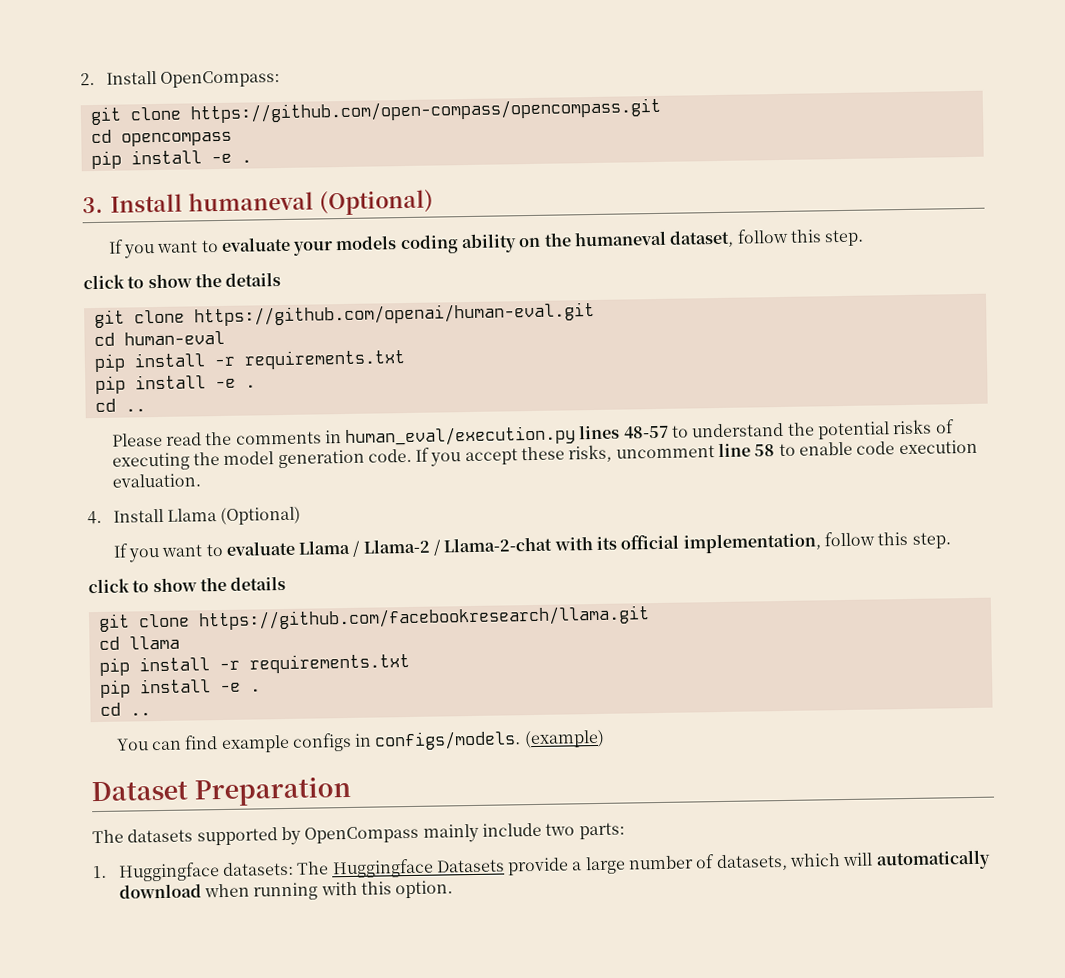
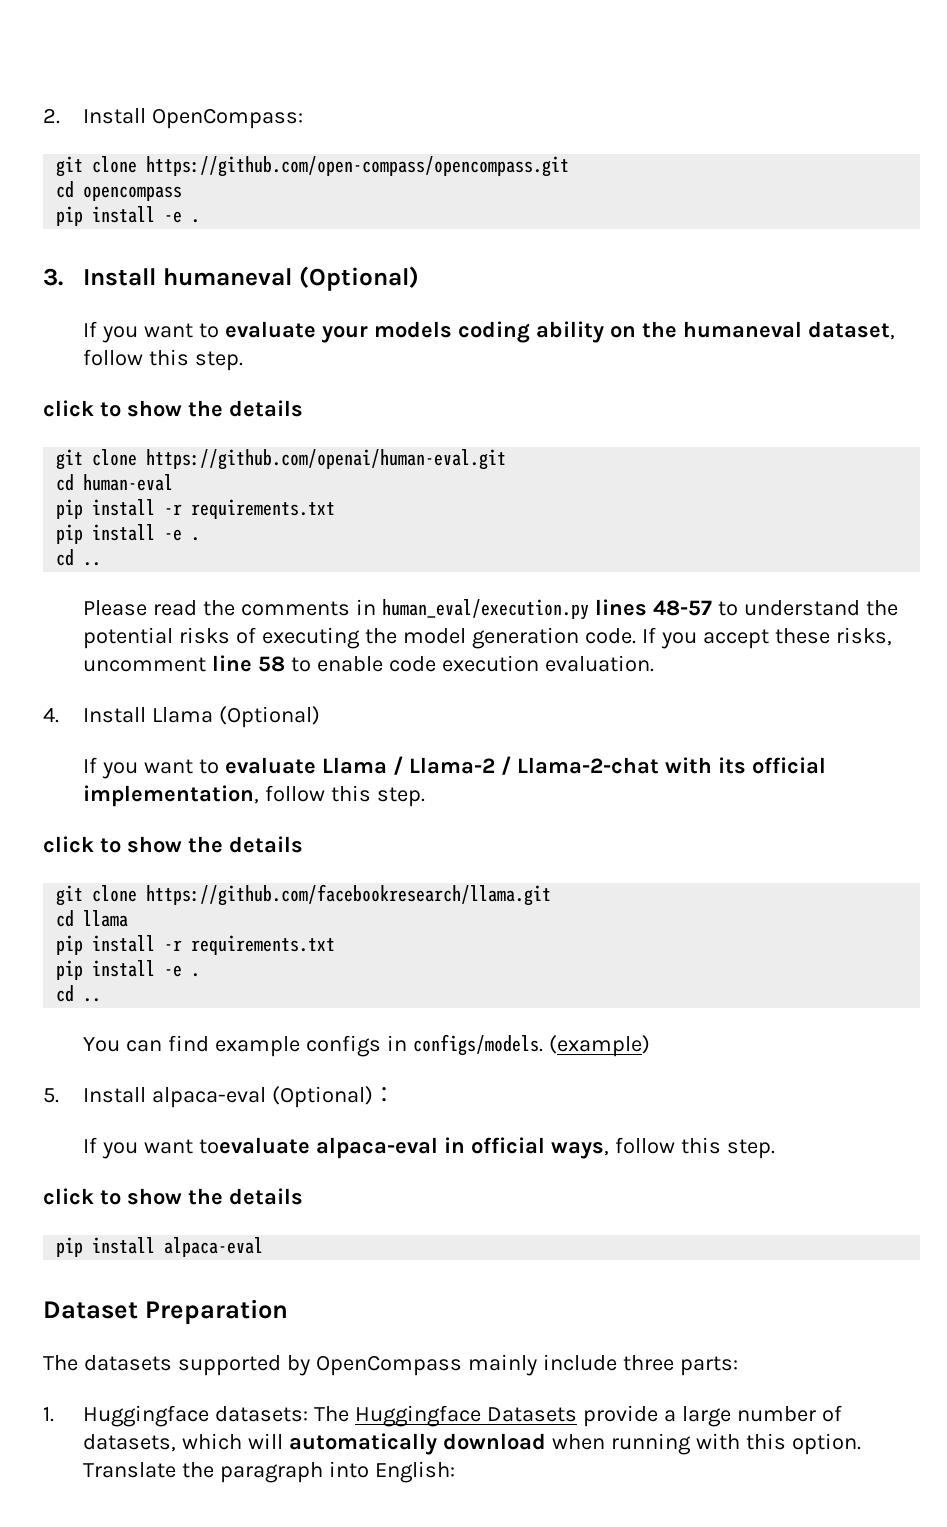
(605, 739) none -> [43,1086,396,1108] [83,1137,775,1159] [43,1188,303,1205] [56,1237,264,1257] // 5. Install alpaca-eval (Optional)： // If you want toevaluate alpaca-eval in official ways, follow this step. // click to show the details // pip install alpaca-eval
[545,823,576,836] two -> [622,1355,674,1371] three
(454, 889) none -> [83,1461,456,1483] Translate the paragraph into English:

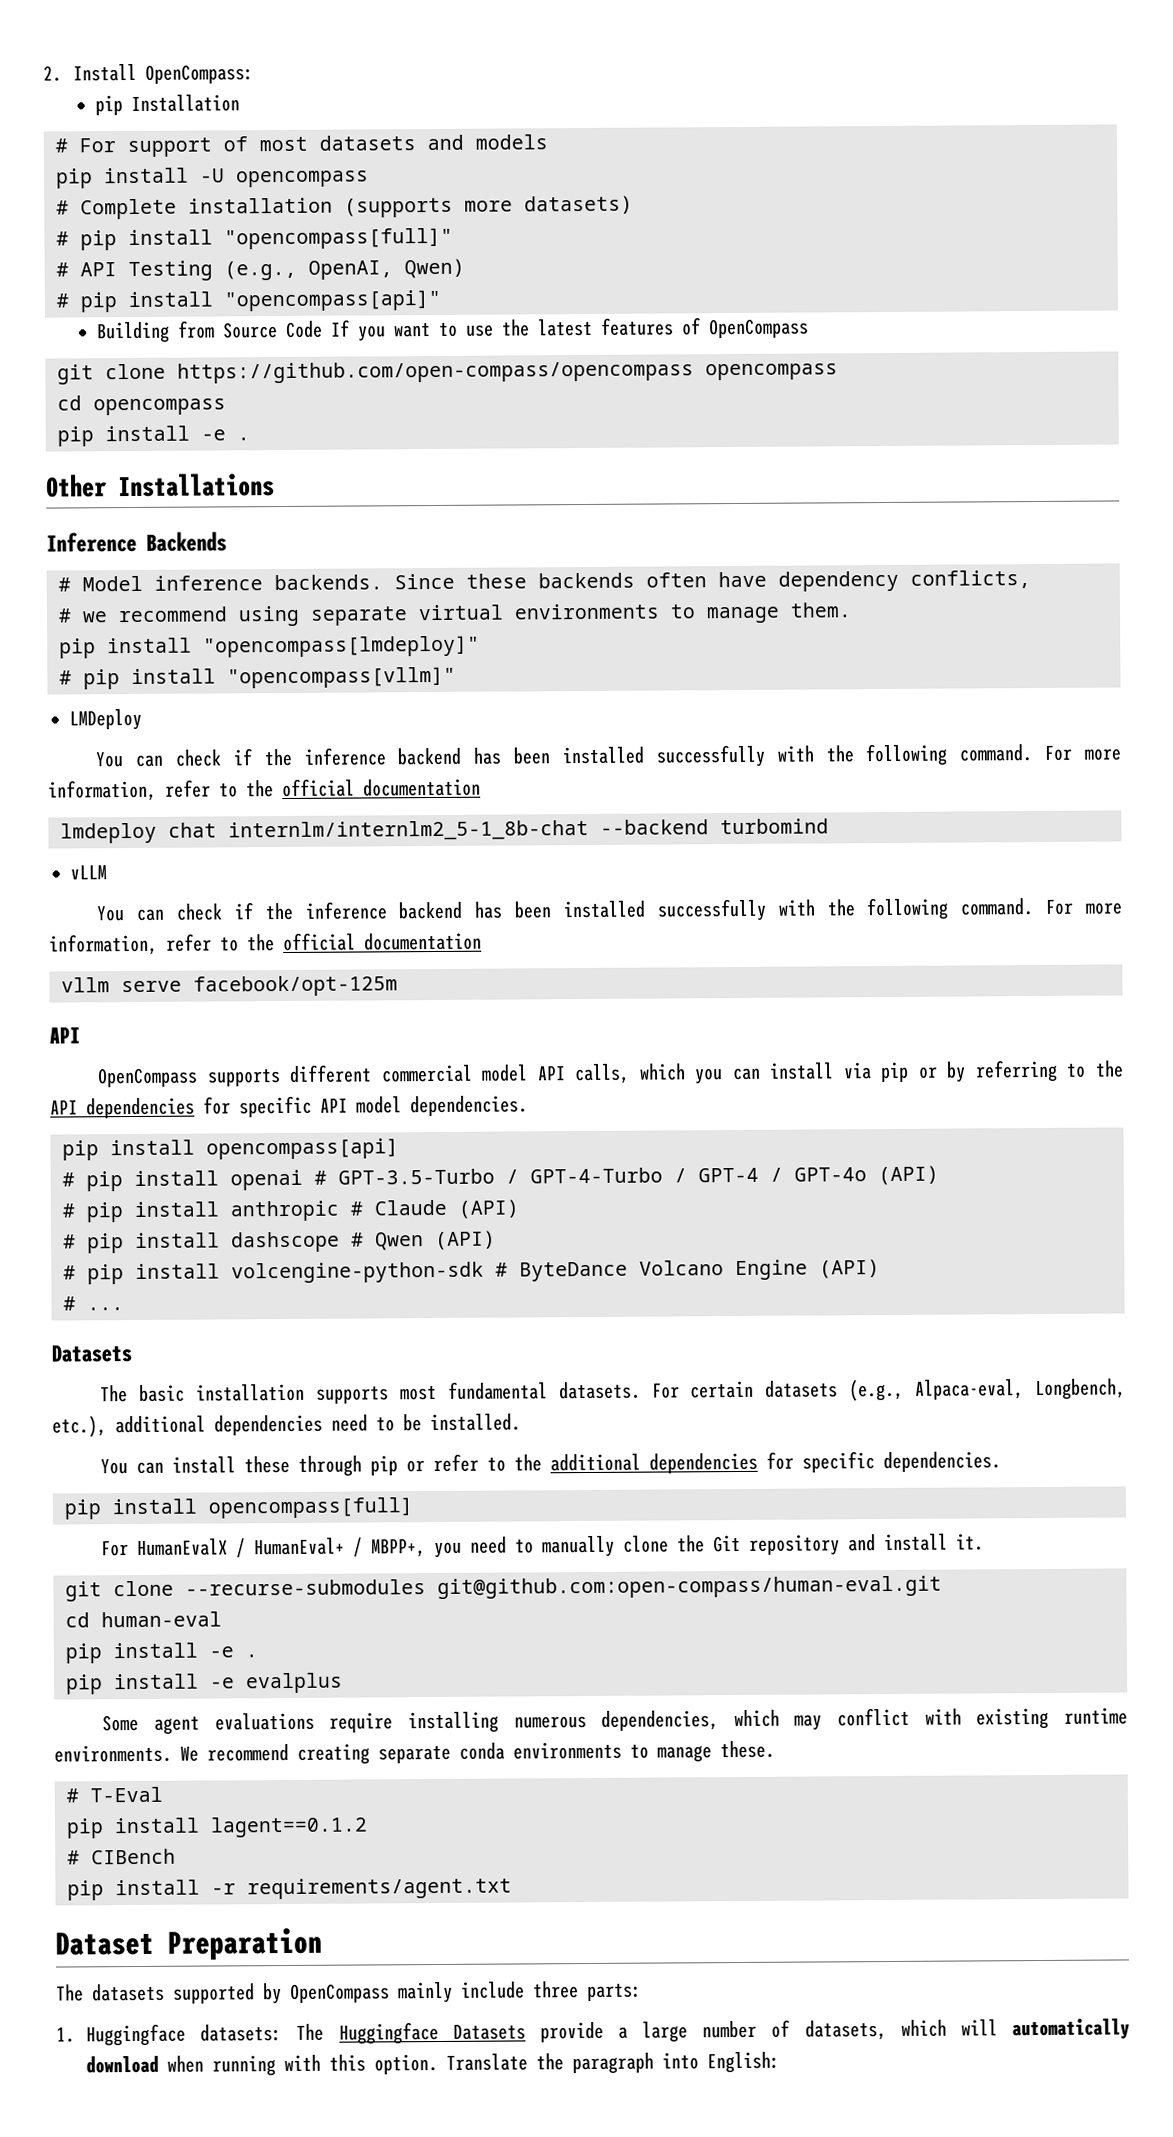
[56,156,570,177] // git clone https://github.com/open-compass/opencompass.git -> [95,94,241,116] [55,134,548,158] [56,167,369,189] [56,195,633,220] [56,227,453,251] [56,258,465,282] [56,289,441,313] [97,317,810,344] [57,360,838,385] // pip Installation // # For support of most datasets and models // pip install -U opencompass // # Complete installation (supports more datasets) // # pip install "opencompass[full]" // # API Testing (e.g., OpenAI, Qwen) // # pip install "opencompass[api]" // Building from Source Code If you want to use the latest features of OpenCompass // git clone https://github.com/open-compass/opencompass opencompass
[43,266,419,291] [83,321,895,343] [83,349,244,371] [43,400,303,417] [56,449,507,470] 3. Install humaneval (Optional) // If you want to evaluate your models coding ability on the humaneval dataset, follow this step. // click to show the details // git clone https://github.com/openai/human-eval.git -> [46,473,275,498] [46,531,227,553] [58,570,1031,592] [58,602,852,627] [59,635,480,659] [59,666,456,690] [69,708,142,731] [95,743,1121,768] [48,778,481,802] [60,818,829,844] [70,865,107,880] [96,897,1122,922] [49,932,482,956] [61,975,398,997] [49,1026,80,1044] [97,1059,1124,1088] [50,1095,528,1119] [62,1138,399,1161] [62,1165,939,1192] [62,1199,519,1223] [63,1230,496,1254] [63,1259,880,1285] [63,1296,124,1311] [51,1344,132,1363] [100,1378,1126,1404] [52,1413,521,1438] [100,1451,1002,1477] [64,1497,413,1520] [101,1533,985,1559] [65,1575,942,1602] Other Installations // Inference Backends // # Model inference backends. Since these backends often have dependency conflicts, // # we recommend using separate virtual environments to manage them. // pip install "opencompass[lmdeploy]" // # pip install "opencompass[vllm]" // LMDeploy // You can check if the inference backend has been installed successfully with the following command. For more information, refer to the official documentation // lmdeploy chat internlm/internlm2_5-1_8b-chat --backend turbomind // vLLM // You can check if the inference backend has been installed successfully with the following command. For more information, refer to the official documentation // vllm serve facebook/opt-125m // API // OpenCompass supports different commercial model API calls, which you can install via pip or by referring to the API dependencies for specific API model dependencies. // pip install opencompass[api] // # pip install openai # GPT-3.5-Turbo / GPT-4-Turbo / GPT-4 / GPT-4o (API) // # pip install anthropic # Claude (API) // # pip install dashscope # Qwen (API) // # pip install volcengine-python-sdk # ByteDance Volcano Engine (API) // # ... // Datasets // The basic installation supports most fundamental datasets. For certain datasets (e.g., Alpaca-eval, Longbench, etc.), additional dependencies need to be installed. // You can install these through pip or refer to the additional dependencies for specific dependencies. // pip install opencompass[full] // For HumanEvalX / HumanEval+ / MBPP+, you need to manually clone the Git repository and install it. // git clone --recurse-submodules git@github.com:open-compass/human-eval.git
[164,499,336,519] [56,524,201,544] [56,549,102,566] [83,599,898,620] [83,627,892,649] [83,655,655,672] [43,706,321,728] [83,756,826,779] [83,785,426,807] [43,836,303,853] [56,884,552,906] [56,910,129,927] [56,935,336,955] [56,960,201,980] [56,985,102,1002] [83,1034,651,1057] [43,1086,396,1108] [83,1137,775,1159] [43,1188,303,1205] [56,1237,264,1257] -r requirements.txt // pip install -e . // cd .. // Please read the comments in human_eval/execution.py lines 48-57 to understand the potential risks of executing the model generation code. If you accept these risks, uncomment line 58 to enable code execution evaluation. // 4. Install Llama (Optional) // If you want to evaluate Llama / Llama-2 / Llama-2-chat with its official implementation, follow this step. // click to show the details // git clone https://github.com/facebookresearch/llama.git // cd llama // pip install -r requirements.txt // pip install -e . // cd .. // You can find example configs in configs/models. (example) // 5. Install alpaca-eval (Optional)： // If you want toevaluate alpaca-eval in official ways, follow this step. // click to show the details // pip install alpaca-eval -> [209,1646,258,1658] [66,1672,343,1695] [102,1707,1128,1735] [54,1740,775,1765] [66,1786,163,1803] [66,1816,368,1839] [67,1848,176,1865] [67,1877,512,1901] -e . // pip install -e evalplus // Some agent evaluations require installing numerous dependencies, which may conflict with existing runtime environments. We recommend creating separate conda environments to manage these. // # T-Eval // pip install lagent==0.1.2 // # CIBench // pip install -r requirements/agent.txt

